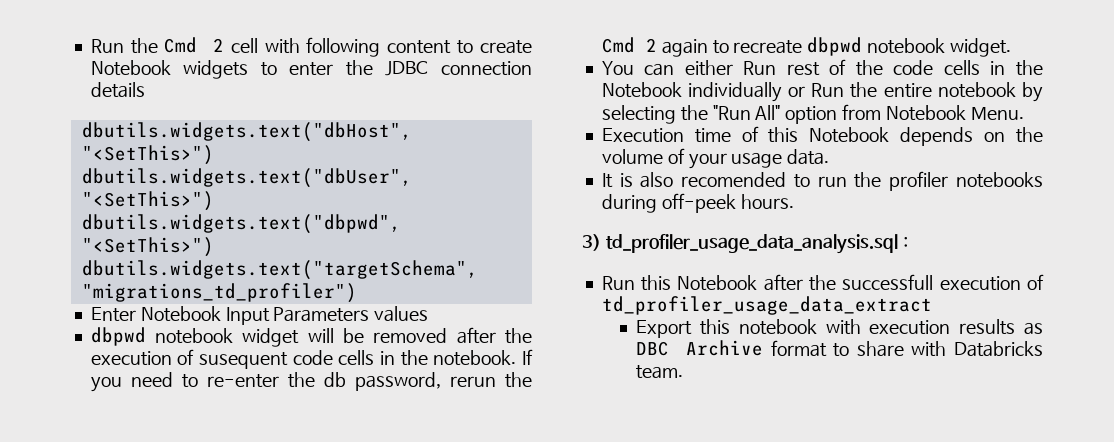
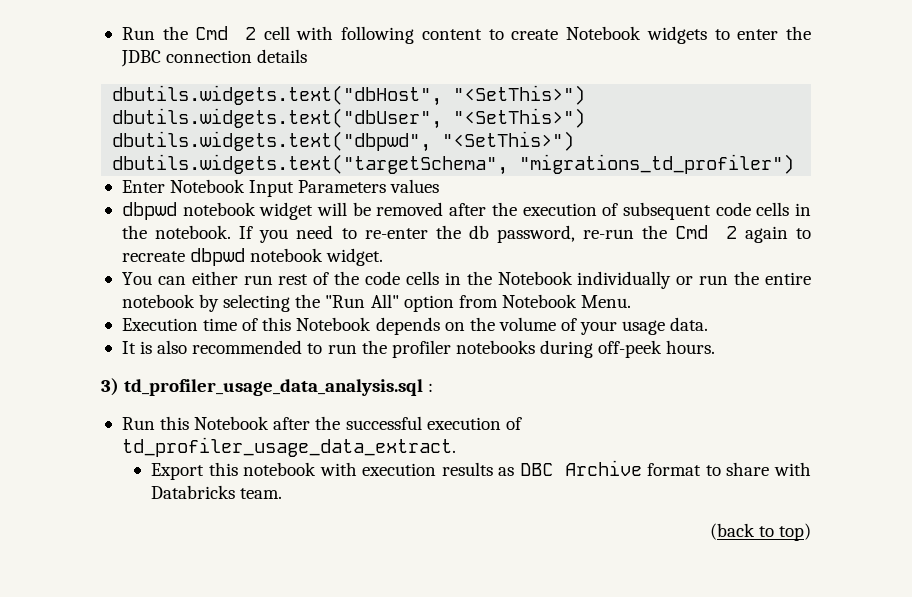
[199,352,289,369] susequent -> [622,202,711,220] subsequent
[449,376,496,387] rerun -> [583,229,635,239] re-run
[743,61,777,75] Run -> [243,275,273,285] run
[811,83,845,97] Run -> [699,275,729,285] run
[681,172,787,187] recomended -> [192,340,303,354] recommended
[842,274,1044,291] [601,296,932,315] successfull execution of td_profiler_usage_data_extract -> [345,416,522,430] [121,437,456,457] successful execution of td_profiler_usage_data_extract.
(684, 372) none -> [709,523,811,541] // (back to top)

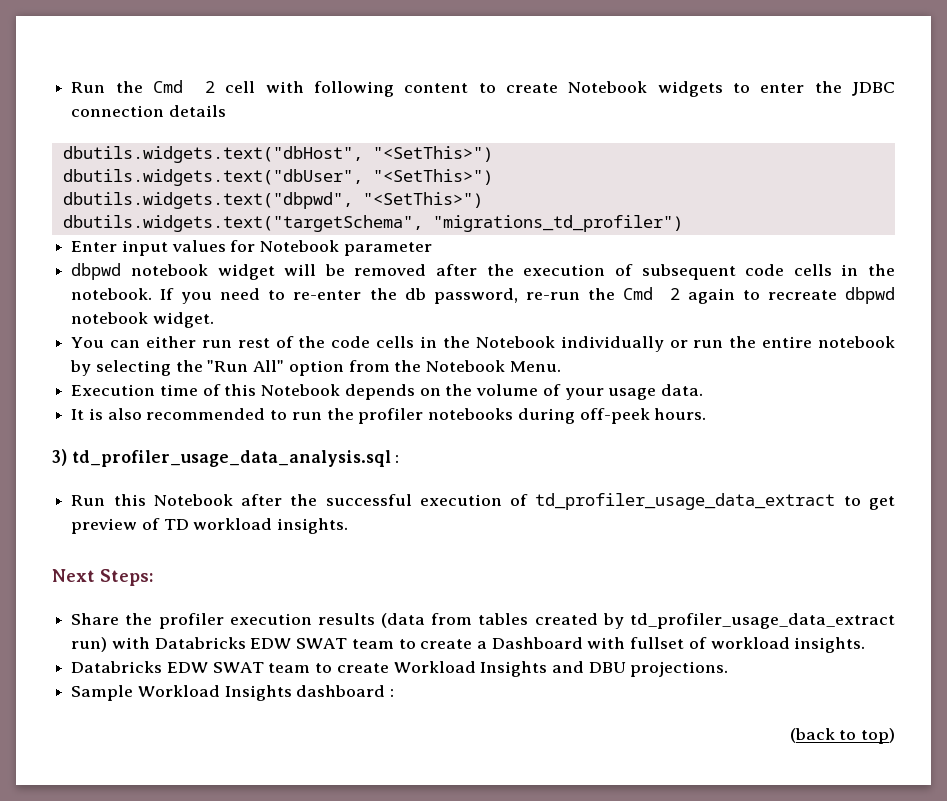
[170,179,440,197] Notebook Input Parameters values -> [121,240,432,256] input values for Notebook parameter
(498, 301) none -> [394,360,422,372] the
[121,437,456,457] [150,460,811,480] [150,485,283,499] td_profiler_usage_data_extract. // Export this notebook with execution results as DBC Archive format to share with Databricks team. -> [535,493,895,510] [71,518,349,534] [52,569,154,586] [71,613,895,629] [71,637,866,653] [71,661,729,677] [71,685,395,701] td_profiler_usage_data_extract to get preview of TD workload insights. // Next Steps: // Share the profiler execution results (data from tables created by td_profiler_usage_data_extract run) with Databricks EDW SWAT team to create a Dashboard with fullset of workload insights. // Databricks EDW SWAT team to create Workload Insights and DBU projections. // Sample Workload Insights dashboard :

